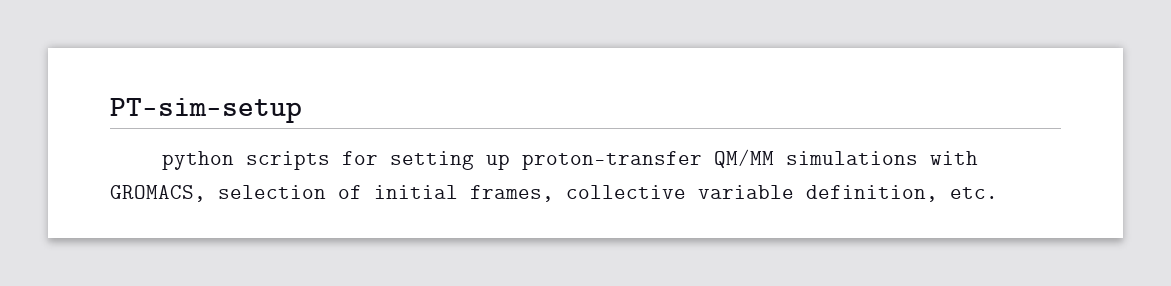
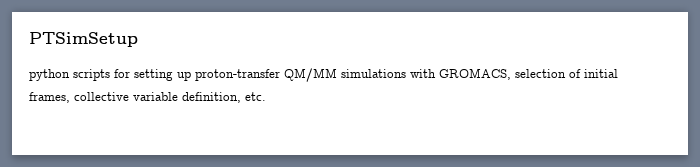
[110,98,302,123] PT-sim-setup -> [29,32,138,47] PTSimSetup

